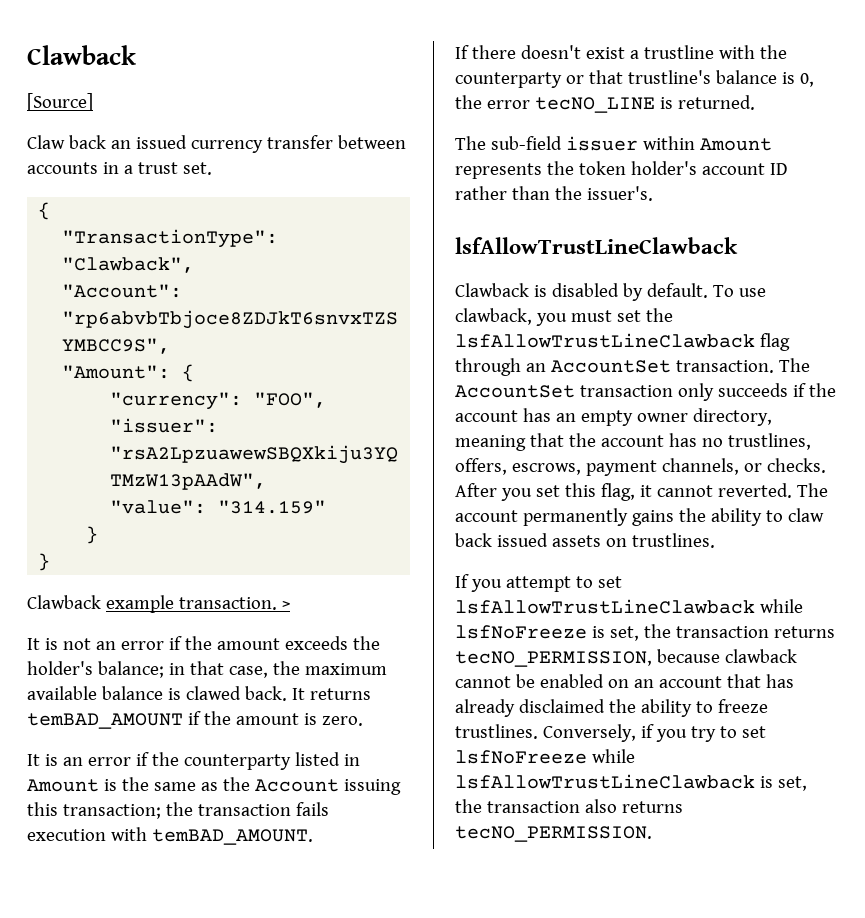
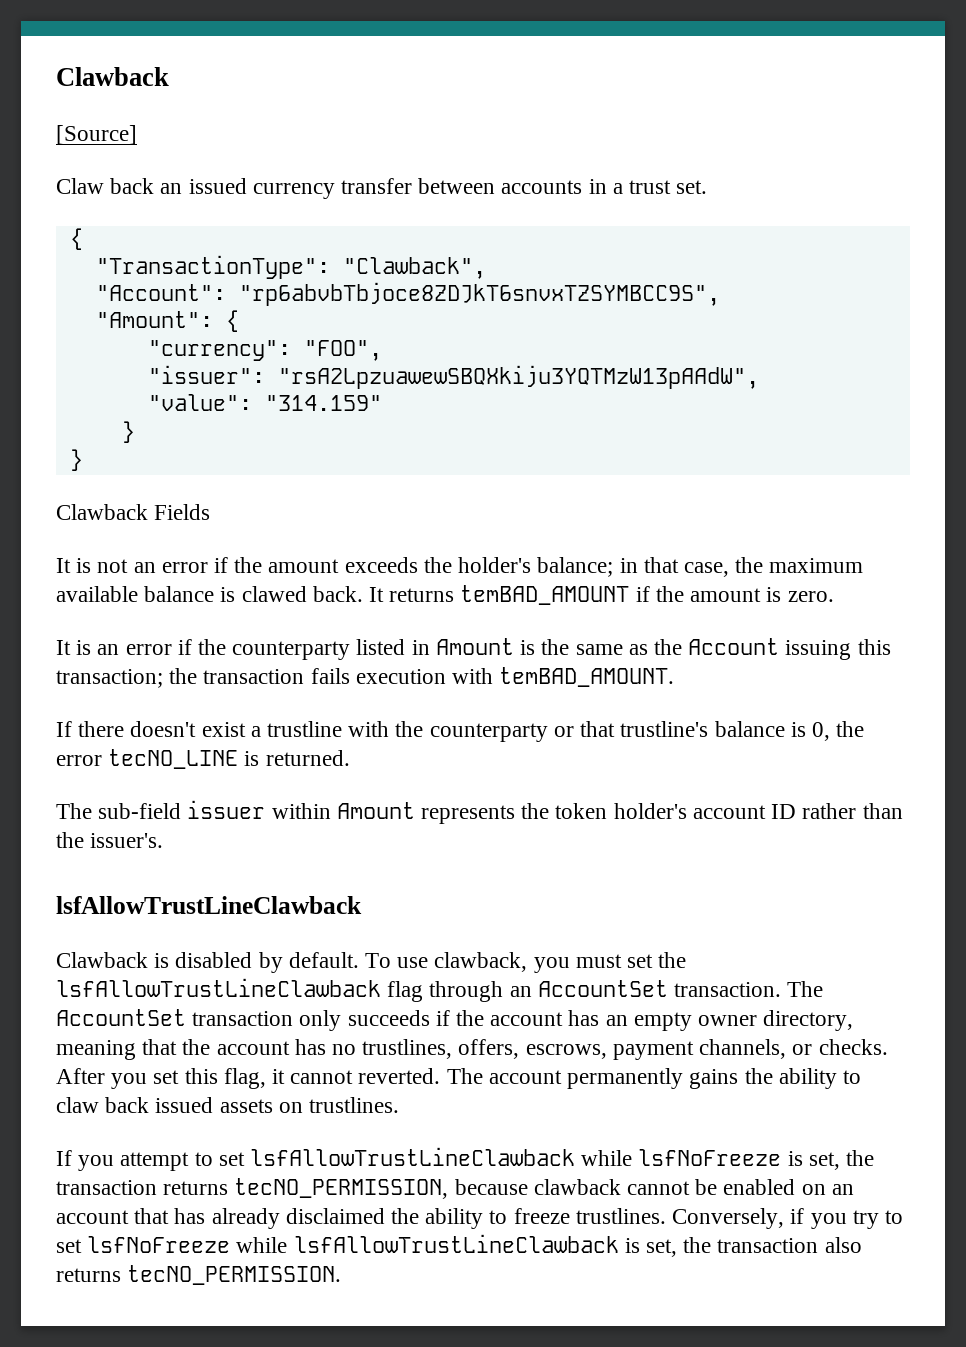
[105,595,290,613] example transaction. > -> [154,504,211,520] Fields

